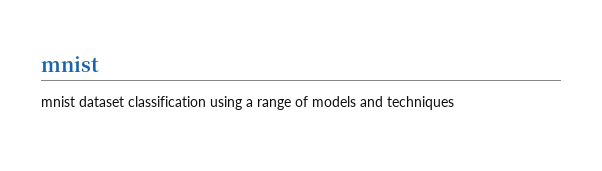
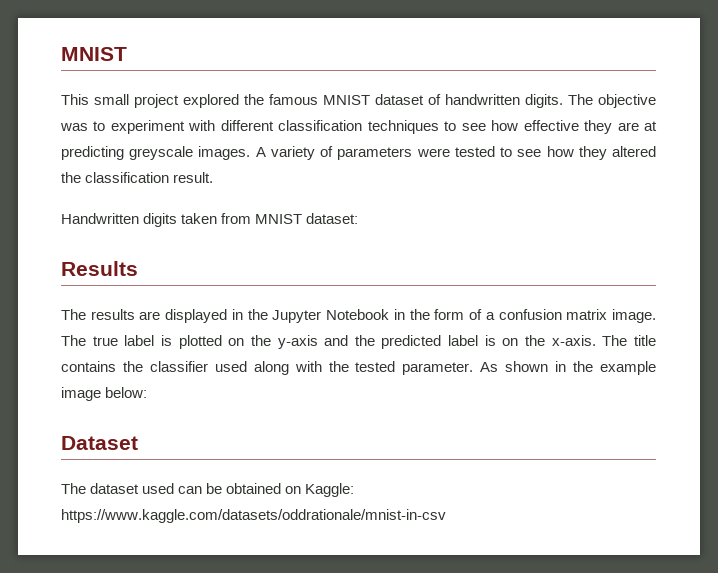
[41,56,99,72] [41,96,454,110] mnist // mnist dataset classification using a range of models and techniques -> [61,47,127,61] [61,94,656,108] [60,120,657,134] [61,146,656,160] [61,172,214,183] [61,213,359,227] [61,261,138,276] [61,309,657,323] [61,335,656,349] [61,361,656,375] [61,387,148,401] [61,436,138,450] [61,483,355,497] [61,509,446,523] MNIST // This small project explored the famous MNIST dataset of handwritten digits. The objective was to experiment with different classification techniques to see how effective they are at predicting greyscale images. A variety of parameters were tested to see how they altered the classification result. // Handwritten digits taken from MNIST dataset: // Results // The results are displayed in the Jupyter Notebook in the form of a confusion matrix image. The true label is plotted on the y-axis and the predicted label is on the x-axis. The title contains the classifier used along with the tested parameter. As shown in the example image below: // Dataset // The dataset used can be obtained on Kaggle: https://www.kaggle.com/datasets/oddrationale/mnist-in-csv

